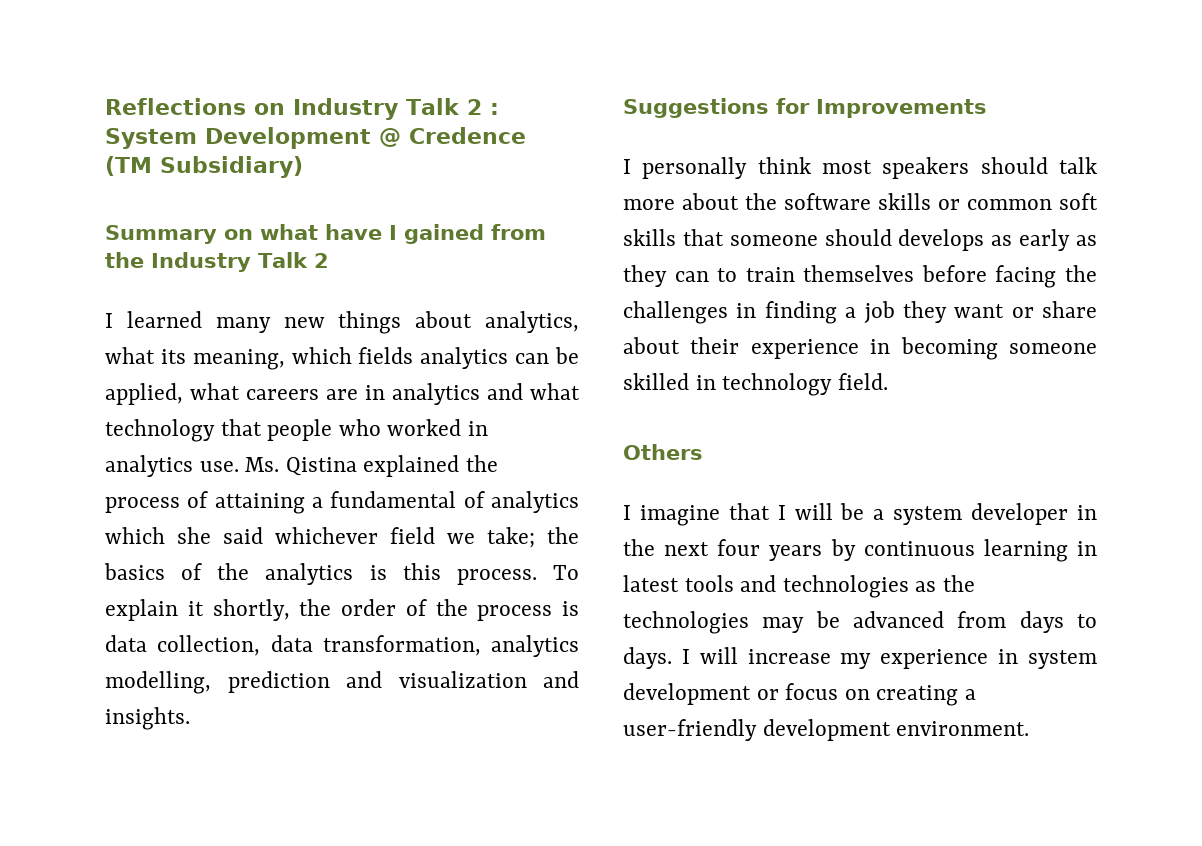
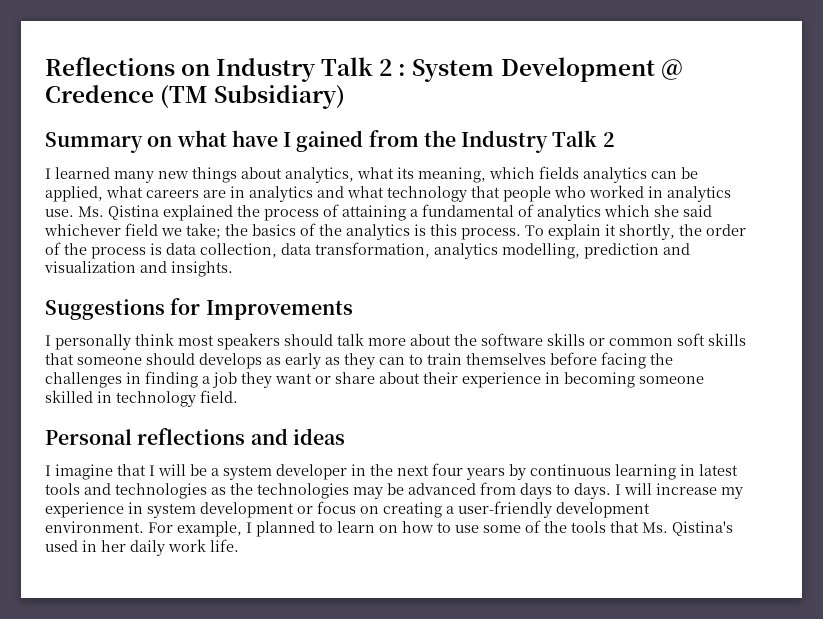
[623,444,703,460] Others -> [45,428,345,445] Personal reflections and ideas
(1030, 728) none -> [148,520,733,537] [45,539,239,556] For example, I planned to learn on how to use some of the tools that Ms. Qistina's used in her daily work life.

